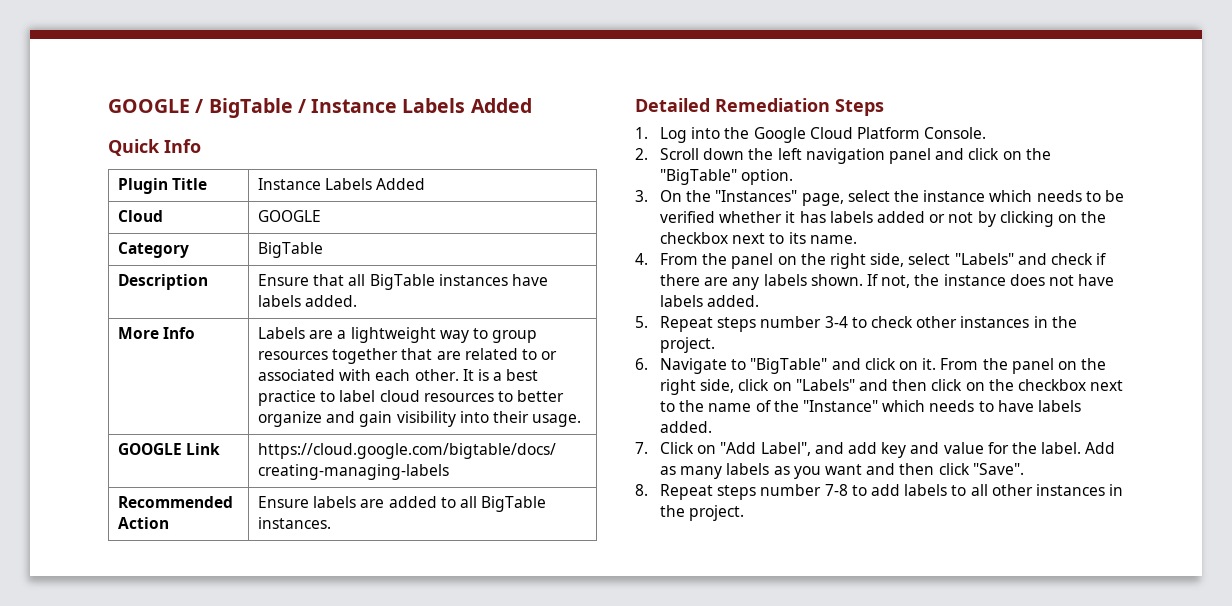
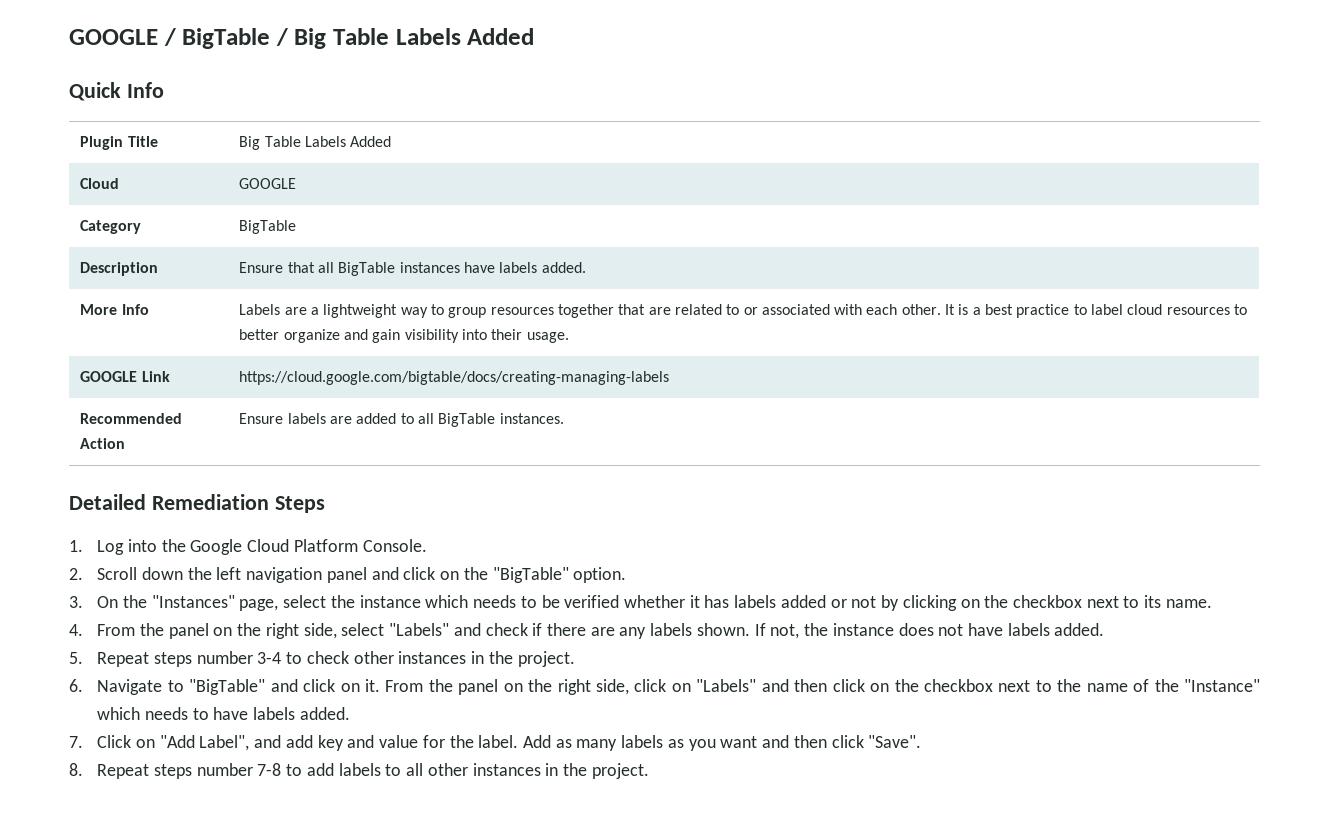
[311,99,398,113] Instance -> [294,28,390,49] Big Table
[258,178,322,190] Instance -> [239,136,301,150] Big Table

